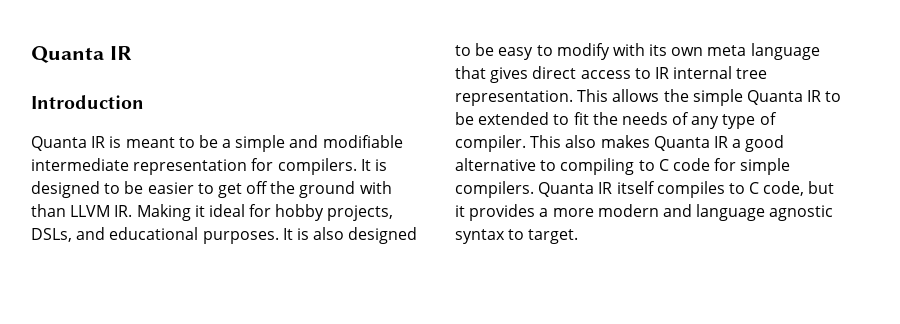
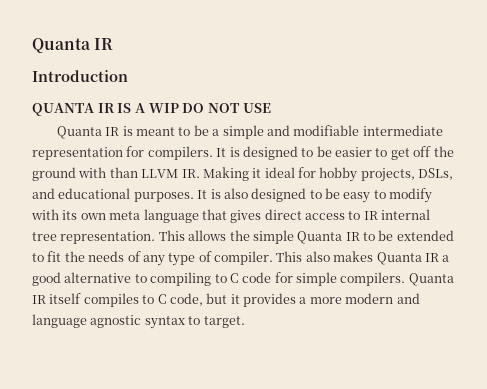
(144, 102) none -> [32,103,271,116] // QUANTA IR IS A WIP DO NOT USE

